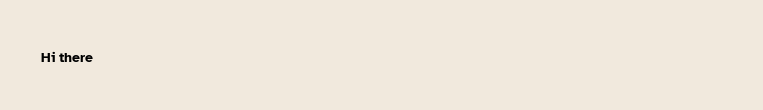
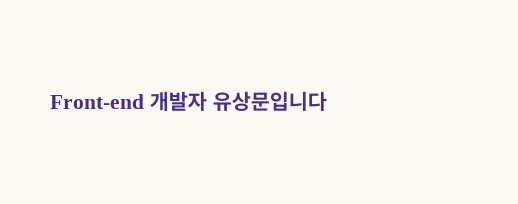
[41,51,93,62] Hi there -> [50,91,327,111] Front-end 개발자 유상문입니다

